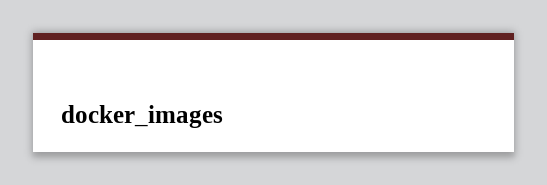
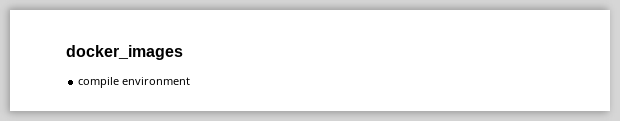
(223, 116) none -> [78,77,191,88] // compile environment

